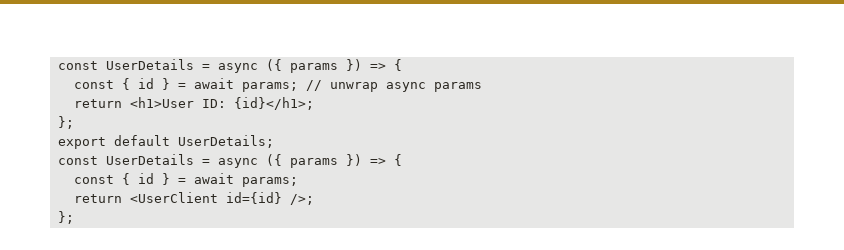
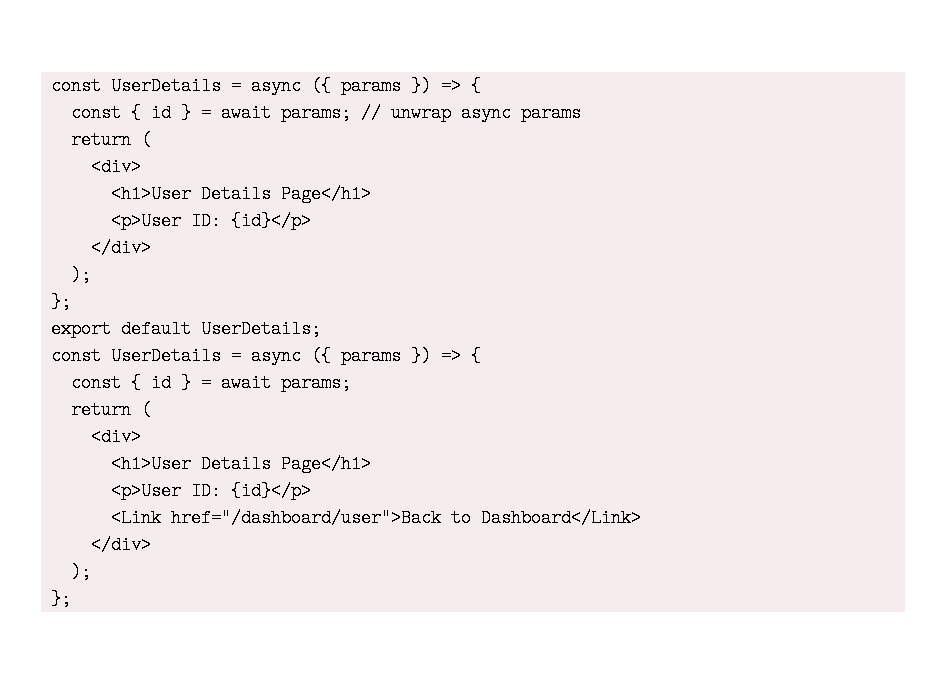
[129,97,314,110] <h1>User ID: {id}</h1>; -> [141,131,152,149] [91,158,142,176] [111,185,372,203] [111,212,312,230] [91,239,152,257] [71,266,92,284] ( // <div> // <h1>User Details Page</h1> // <p>User ID: {id}</p> // </div> // );
[129,192,314,205] <UserClient id={id} />; -> [141,401,152,419] [91,428,142,446] [111,455,372,473] [111,482,312,500] [111,509,642,527] [91,536,152,554] [71,563,92,581] ( // <div> // <h1>User Details Page</h1> // <p>User ID: {id}</p> // <Link href="/dashboard/user">Back to Dashboard</Link> // </div> // );

